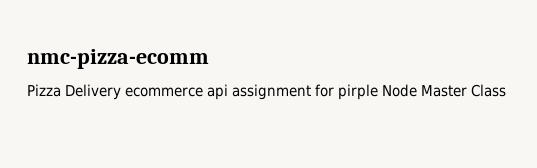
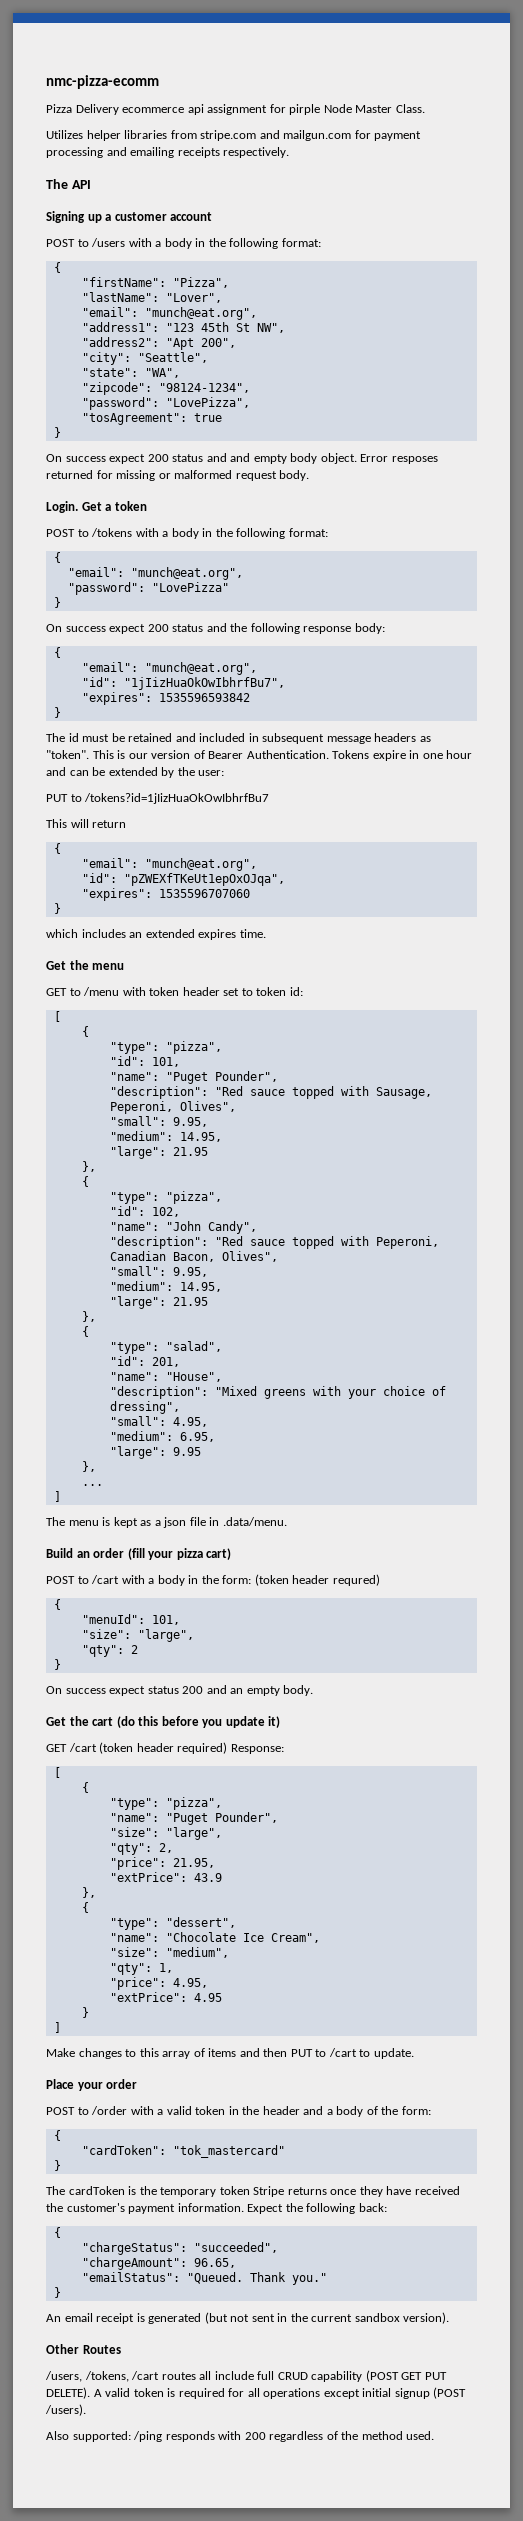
[471,84,506,97] Class -> [395,104,425,113] [46,130,422,141] [46,147,290,158] [46,179,91,189] [46,211,213,223] [46,238,321,249] [53,262,61,273] [81,277,229,288] [81,292,222,303] [81,307,257,320] [81,322,285,333] [81,337,236,350] [81,352,208,365] [81,368,180,378] [81,382,250,395] [81,397,250,410] [81,413,222,425] [53,427,61,438] [46,453,438,464] [46,470,310,481] [46,501,147,513] [46,528,328,539] [53,552,61,563] [67,567,243,580] [67,582,229,595] [53,597,61,608] [46,623,385,634] [53,647,61,658] [81,662,257,675] [81,677,285,690] [81,692,250,705] [53,707,61,718] [46,733,431,744] [46,750,473,761] [46,767,225,778] [46,793,270,804] [46,819,127,828] [53,843,61,854] [81,858,257,871] [81,873,285,886] [81,888,250,901] [53,903,61,914] [46,929,266,940] [46,960,125,970] [46,987,303,996] [53,1011,61,1022] [81,1026,89,1037] [109,1041,222,1054] [109,1056,180,1067] [109,1071,278,1084] [109,1086,432,1099] [109,1101,236,1114] [109,1116,208,1127] [109,1131,222,1142] [109,1146,208,1159] [81,1161,96,1172] [81,1176,89,1187] [109,1191,222,1204] [109,1206,180,1217] [109,1221,257,1234] [109,1236,439,1249] [109,1251,278,1262] [109,1266,208,1277] [109,1281,222,1292] [109,1296,208,1309] [81,1311,96,1322] [81,1326,89,1337] [109,1341,222,1354] [109,1356,180,1367] [109,1372,222,1382] [109,1386,446,1399] [109,1401,180,1414] [109,1416,208,1427] [109,1431,215,1442] [109,1446,201,1459] [81,1461,96,1472] [81,1484,103,1486] [53,1491,61,1502] [46,1517,287,1528] [46,1548,232,1560] [46,1574,380,1586] [53,1599,61,1610] [81,1614,180,1625] [81,1629,194,1642] [81,1645,138,1657] [53,1659,61,1670] [46,1685,314,1696] [46,1716,281,1728] [46,1742,284,1754] [53,1767,61,1778] [81,1782,89,1793] [109,1797,222,1810] [109,1812,278,1825] [109,1827,222,1840] [109,1843,173,1855] [109,1857,215,1870] [109,1872,222,1882] [81,1887,96,1898] [81,1902,89,1913] [109,1917,236,1930] [109,1932,320,1943] [109,1947,229,1958] [109,1963,173,1975] [109,1977,208,1990] [109,1992,222,2002] [81,2007,89,2018] [53,2022,61,2033] [46,2048,414,2059] [46,2079,138,2091] [46,2106,431,2117] [53,2130,61,2141] [81,2145,285,2158] [53,2160,61,2171] [46,2186,460,2197] [46,2203,387,2214] [53,2227,61,2238] [81,2242,278,2255] [81,2257,236,2270] [81,2272,327,2285] [53,2287,61,2298] [46,2312,450,2324] [46,2344,121,2354] [45,2370,447,2382] [46,2387,467,2399] [45,2404,86,2416] [46,2431,435,2442] Class. // Utilizes helper libraries from stripe.com and mailgun.com for payment processing and emailing receipts respectively. // The API // Signing up a customer account // POST to /users with a body in the following format: // { // "firstName": "Pizza", // "lastName": "Lover", // "email": "munch@eat.org", // "address1": "123 45th St NW", // "address2": "Apt 200", // "city": "Seattle", // "state": "WA", // "zipcode": "98124-1234", // "password": "LovePizza", // "tosAgreement": true // } // On success expect 200 status and and empty body object. Error resposes returned for missing or malformed request body. // Login. Get a token // POST to /tokens with a body in the following format: // { // "email": "munch@eat.org", // "password": "LovePizza" // } // On success expect 200 status and the following response body: // { // "email": "munch@eat.org", // "id": "1jIizHuaOkOwIbhrfBu7", // "expires": 1535596593842 // } // The id must be retained and included in subsequent message headers as "token". This is our version of Bearer Authentication. Tokens expire in one hour and can be extended by the user: // PUT to /tokens?id=1jIizHuaOkOwIbhrfBu7 // This will return // { // "email": "munch@eat.org", // "id": "pZWEXfTKeUt1epOxOJqa", // "expires": 1535596707060 // } // which includes an extended expires time. // Get the menu // GET to /menu with token header set to token id: // [ // { // "type": "pizza", // "id": 101, // "name": "Puget Pounder", // "description": "Red sauce topped with Sausage, Peperoni, Olives", // "small": 9.95, // "medium": 14.95, // "large": 21.95 // }, // { // "type": "pizza", // "id": 102, // "name": "John Candy", // "description": "Red sauce topped with Peperoni, Canadian Bacon, Olives", // "small": 9.95, // "medium": 14.95, // "large": 21.95 // }, // { // "type": "salad", // "id": 201, // "name": "House", // "description": "Mixed greens with your choice of dressing", // "small": 4.95, // "medium": 6.95, // "large": 9.95 // }, // ... // ] // The menu is kept as a json file in .data/menu. // Build an order (fill your pizza cart) // POST to /cart with a body in the form: (token header requred) // { // "menuId": 101, // "size": "large", // "qty": 2 // } // On success expect status 200 and an empty body. // Get the cart (do this before you update it) // GET /cart (token header required) Response: // [ // { // "type": "pizza", // "name": "Puget Pounder", // "size": "large", // "qty": 2, // "price": 21.95, // "extPrice": 43.9 // }, // { // "type": "dessert", // "name": "Chocolate Ice Cream", // "size": "medium", // "qty": 1, // "price": 4.95, // "extPrice": 4.95 // } // ] // Make changes to this array of items and then PUT to /cart to update. // Place your order // POST to /order with a valid token in the header and a body of the form: // { // "cardToken": "tok_mastercard" // } // The cardToken is the temporary token Stripe returns once they have received the customer's payment information. Expect the following back: // { // "chargeStatus": "succeeded", // "chargeAmount": 96.65, // "emailStatus": "Queued. Thank you." // } // An email receipt is generated (but not sent in the current sandbox version). // Other Routes // /users, /tokens, /cart routes all include full CRUD capability (POST GET PUT DELETE). A valid token is required for all operations except initial signup (POST /users). // Also supported: /ping responds with 200 regardless of the method used.

